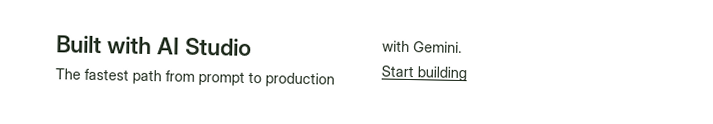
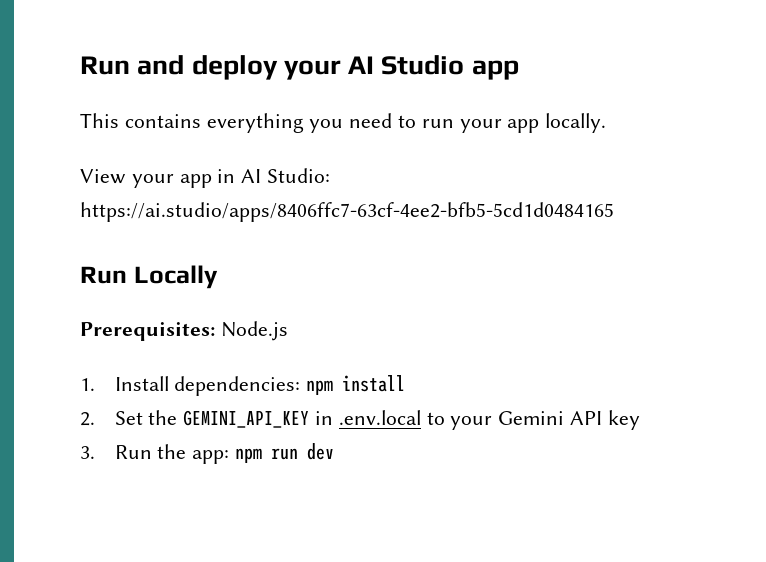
[56,35,253,56] [55,68,335,88] [382,40,462,54] [381,65,467,82] Built with AI Studio // The fastest path from prompt to production with Gemini. // Start building -> [80,55,519,80] [80,113,607,133] [80,168,331,188] [80,202,614,222] [80,265,218,289] [80,321,288,341] [80,375,406,396] [80,410,640,430] [80,443,335,464] Run and deploy your AI Studio app // This contains everything you need to run your app locally. // View your app in AI Studio: https://ai.studio/apps/8406ffc7-63cf-4ee2-bfb5-5cd1d0484165 // Run Locally // Prerequisites: Node.js // 1. Install dependencies: npm install // 2. Set the GEMINI_API_KEY in .env.local to your Gemini API key // 3. Run the app: npm run dev

